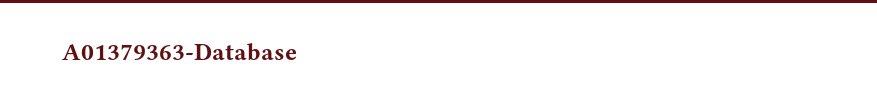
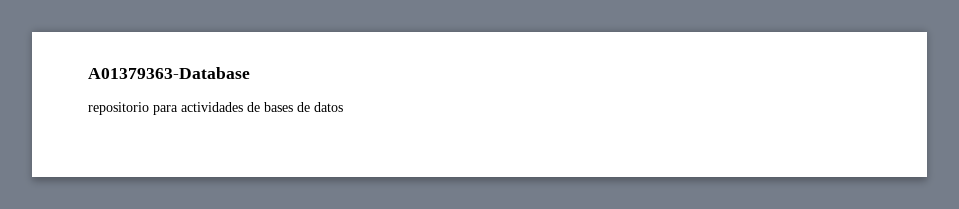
(297, 52) none -> [88,102,343,115] // repositorio para actividades de bases de datos

